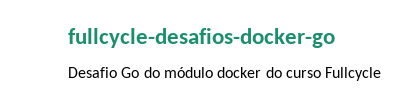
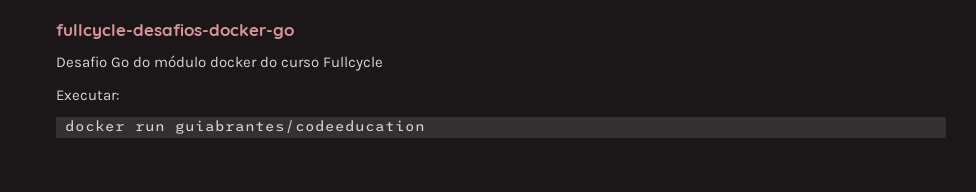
(382, 74) none -> [56,90,119,101] [65,120,425,134] // Executar: // docker run guiabrantes/codeeducation

